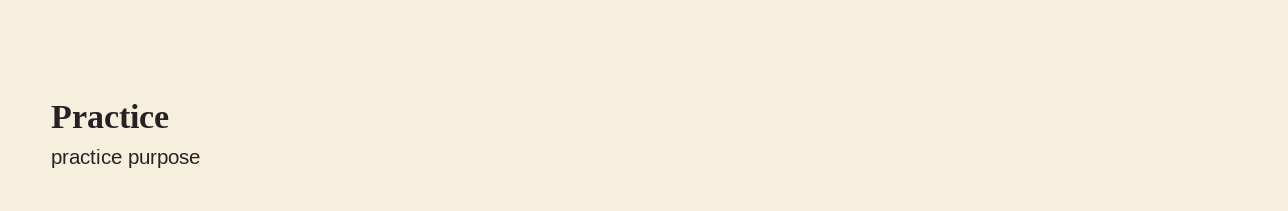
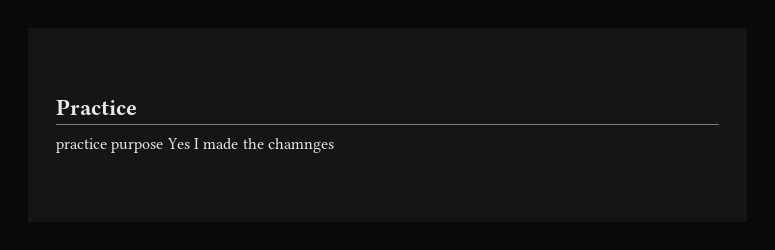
(200, 160) none -> [166,138,334,153] Yes I made the chamnges

